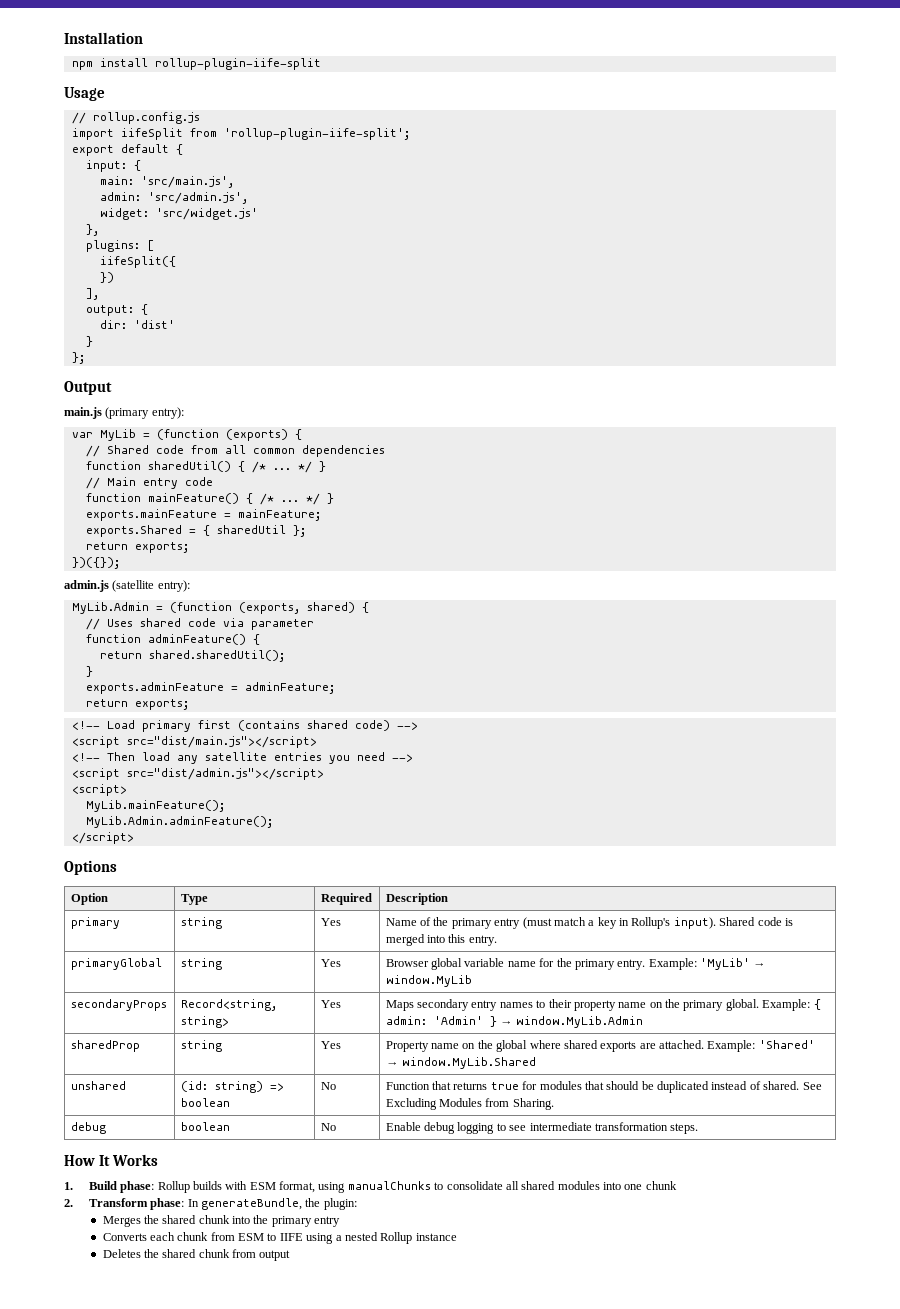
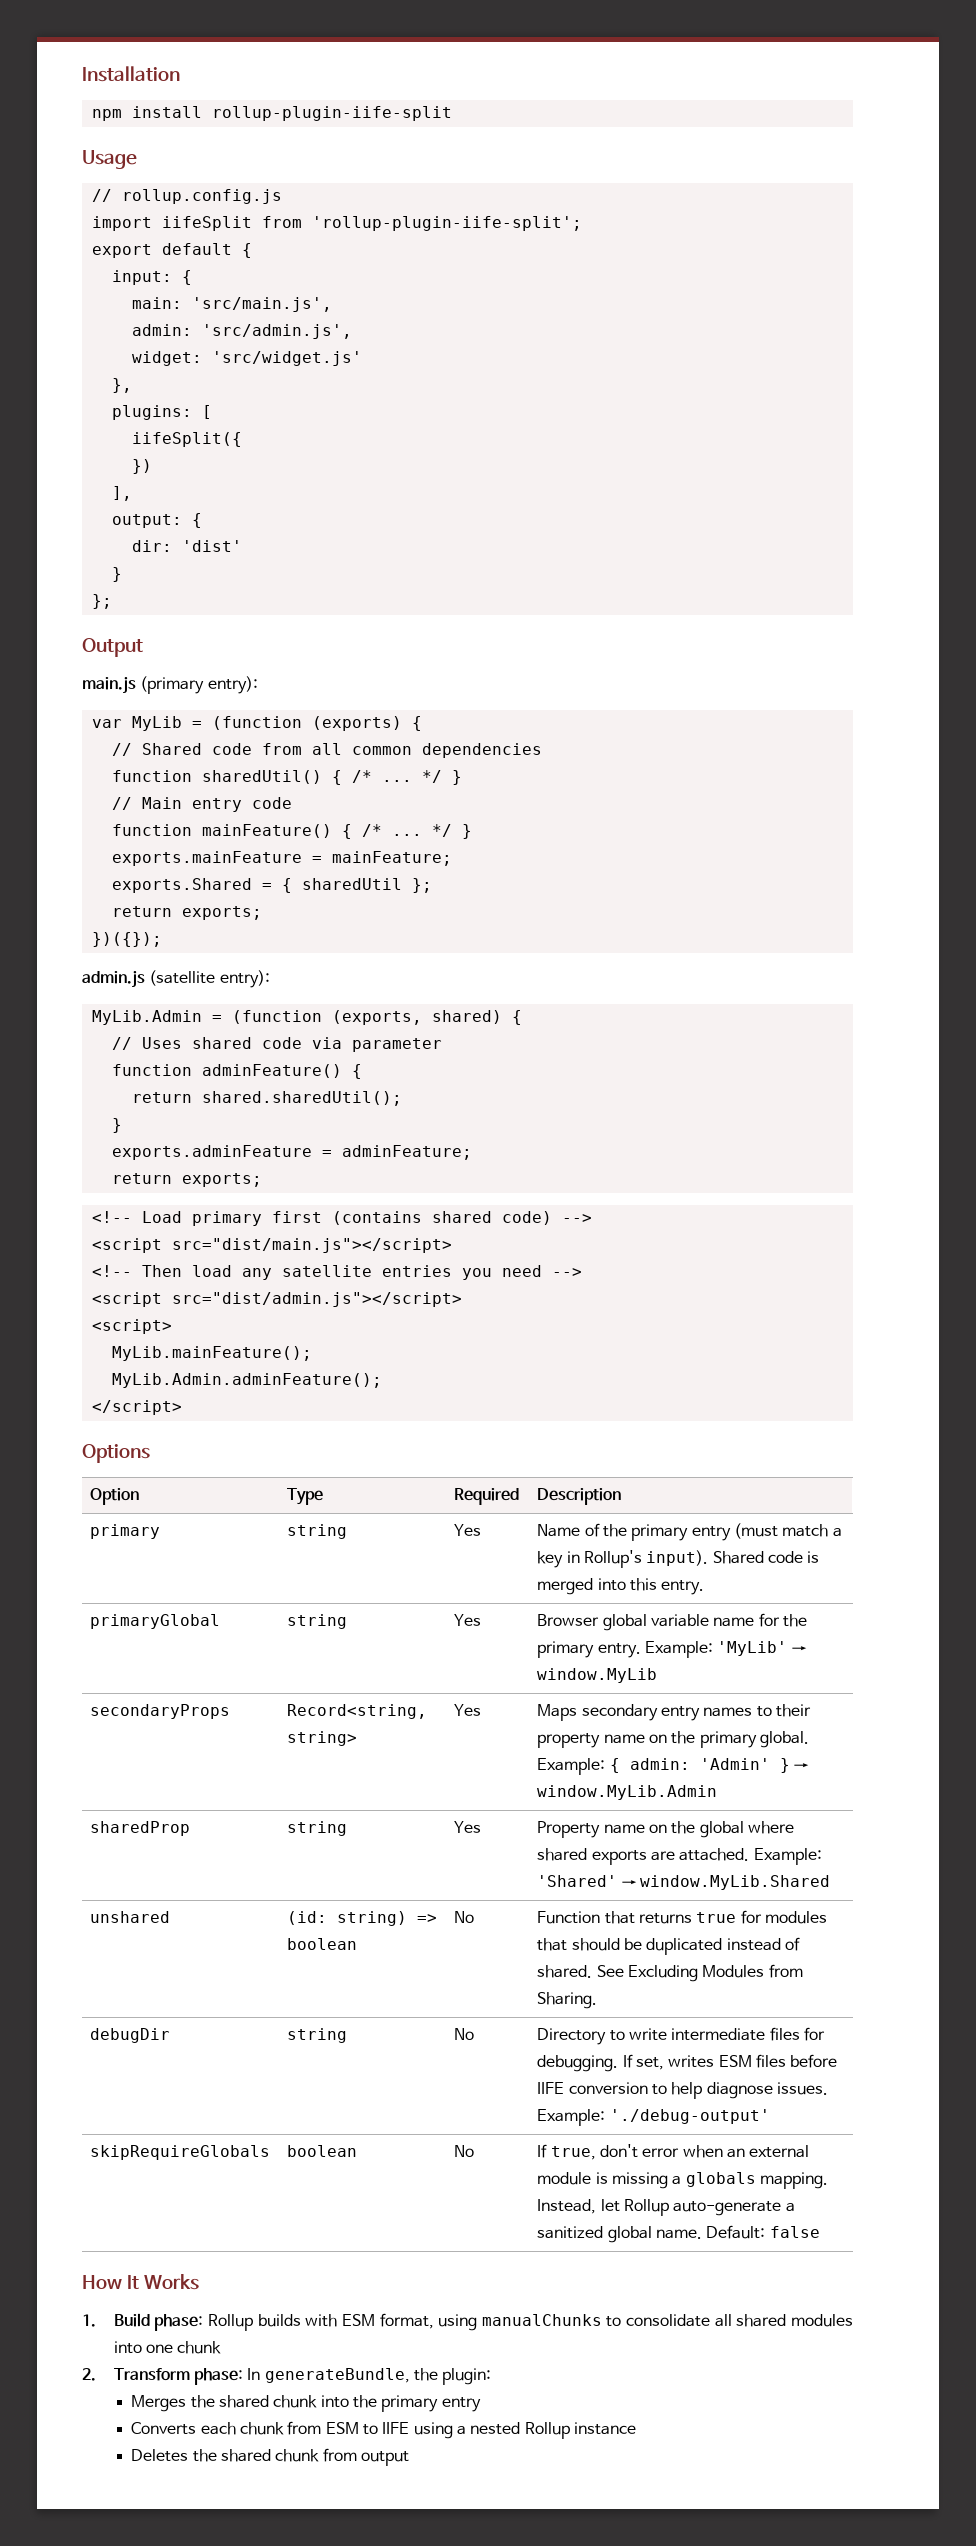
[70,1122,106,1134] [180,1122,230,1131] [320,1123,336,1131] [385,1122,699,1134] debug | boolean | No | Enable debug logging to see intermediate transformation steps. -> [90,2028,171,2043] [287,2028,348,2043] [454,2028,475,2040] [537,2027,826,2045] [537,2054,838,2072] [537,2082,829,2099] [537,2109,770,2126] [90,2145,271,2160] [287,2145,358,2157] [454,2145,475,2157] [537,2144,810,2160] [537,2172,829,2189] [537,2199,795,2216] [537,2225,820,2243] debugDir | string | No | Directory to write intermediate files for debugging. If set, writes ESM files before IIFE conversion to help diagnose issues. Example: './debug-output' // skipRequireGlobals | boolean | No | If true, don't error when an external module is missing a globals mapping. Instead, let Rollup auto-generate a sanitized global name. Default: false

